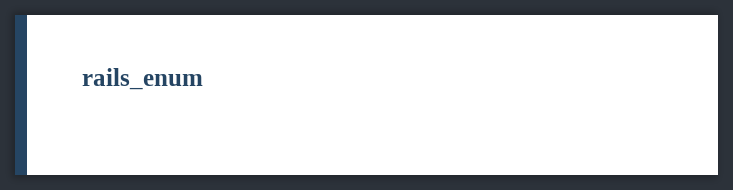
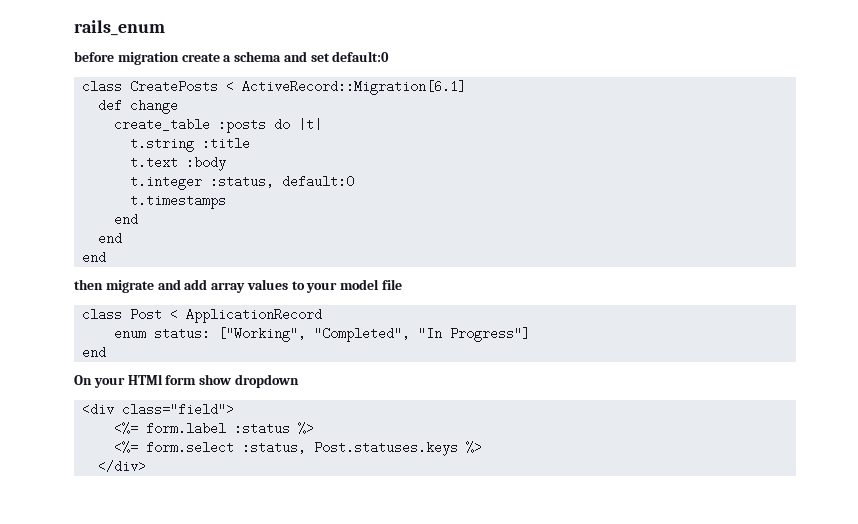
(203, 79) none -> [74,51,390,65] [82,80,467,95] [98,99,179,114] [114,118,323,133] [130,137,251,152] [130,156,227,171] [130,175,355,190] [130,194,227,209] [114,213,139,226] [98,232,123,245] [82,251,107,264] [74,279,403,293] [82,308,323,323] [114,327,531,342] [82,346,107,359] [74,374,299,388] [82,403,235,416] [114,422,315,435] [114,441,483,456] [98,460,147,473] // before migration create a schema and set default:0 // class CreatePosts < ActiveRecord::Migration[6.1] // def change // create_table :posts do |t| // t.string :title // t.text :body // t.integer :status, default:0 // t.timestamps // end // end // end // then migrate and add array values to your model file // class Post < ApplicationRecord // enum status: ["Working", "Completed", "In Progress"] // end // On your HTMl form show dropdown // <div class="field"> // <%= form.label :status %> // <%= form.select :status, Post.statuses.keys %> // </div>

